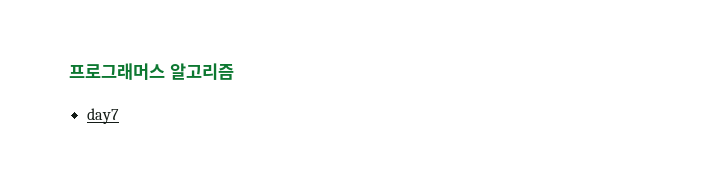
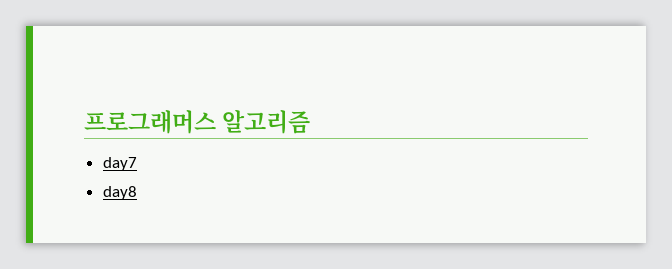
(119, 116) none -> [102,186,137,200] // day8

